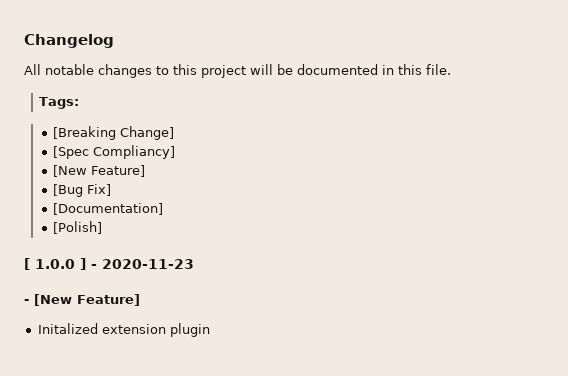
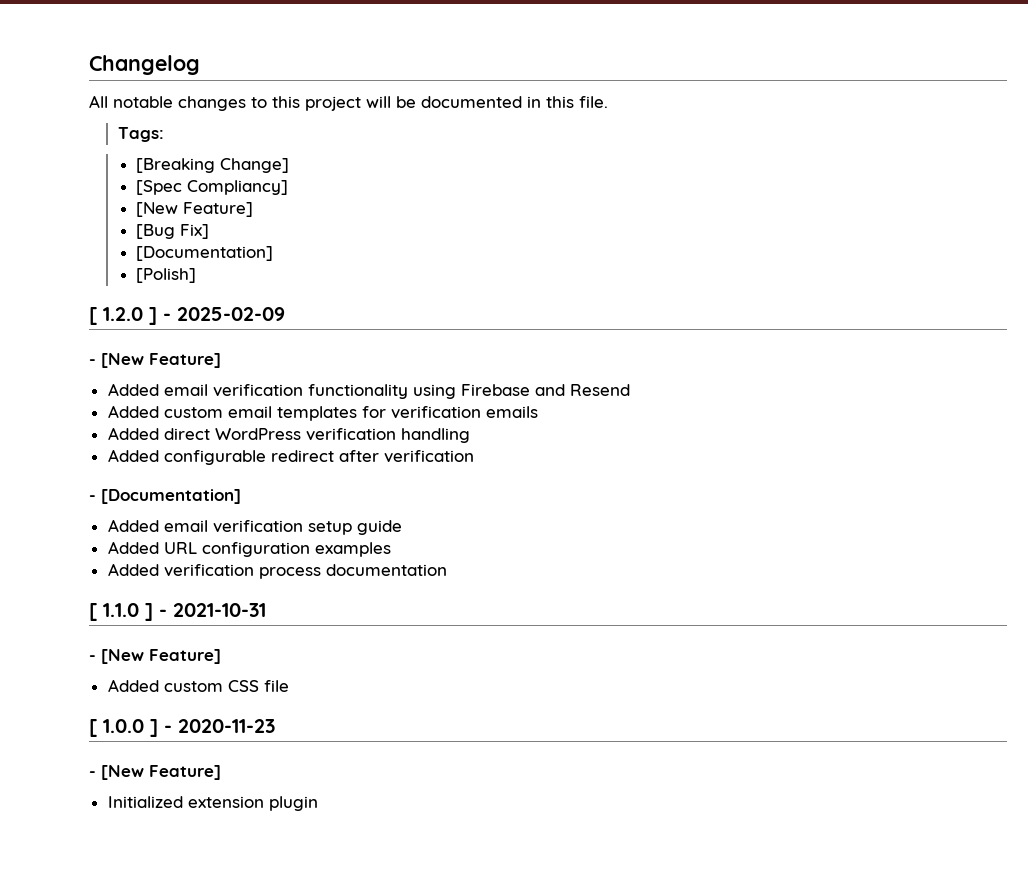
(103, 227) none -> [89,307,285,325] [89,353,221,368] [107,383,630,399] [107,405,538,421] [107,427,470,443] [107,449,474,465] [89,489,241,504] [107,519,402,535] [107,541,391,557] [107,563,447,579] [89,603,266,621] [89,649,221,664] [107,679,289,692] // [ 1.2.0 ] - 2025-02-09 // - [New Feature] // Added email verification functionality using Firebase and Resend // Added custom email templates for verification emails // Added direct WordPress verification handling // Added configurable redirect after verification // - [Documentation] // Added email verification setup guide // Added URL configuration examples // Added verification process documentation // [ 1.1.0 ] - 2021-10-31 // - [New Feature] // Added custom CSS file
[37,323,98,334] Initalized -> [107,796,183,808] Initialized

